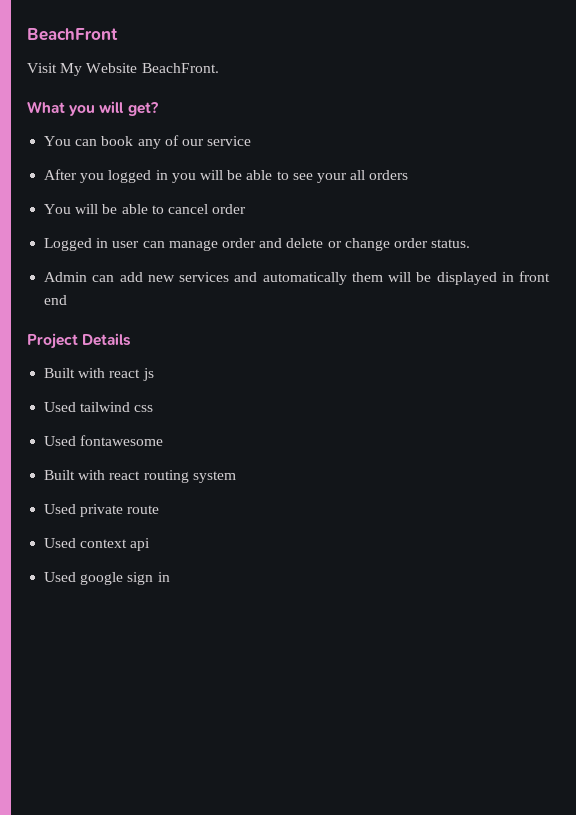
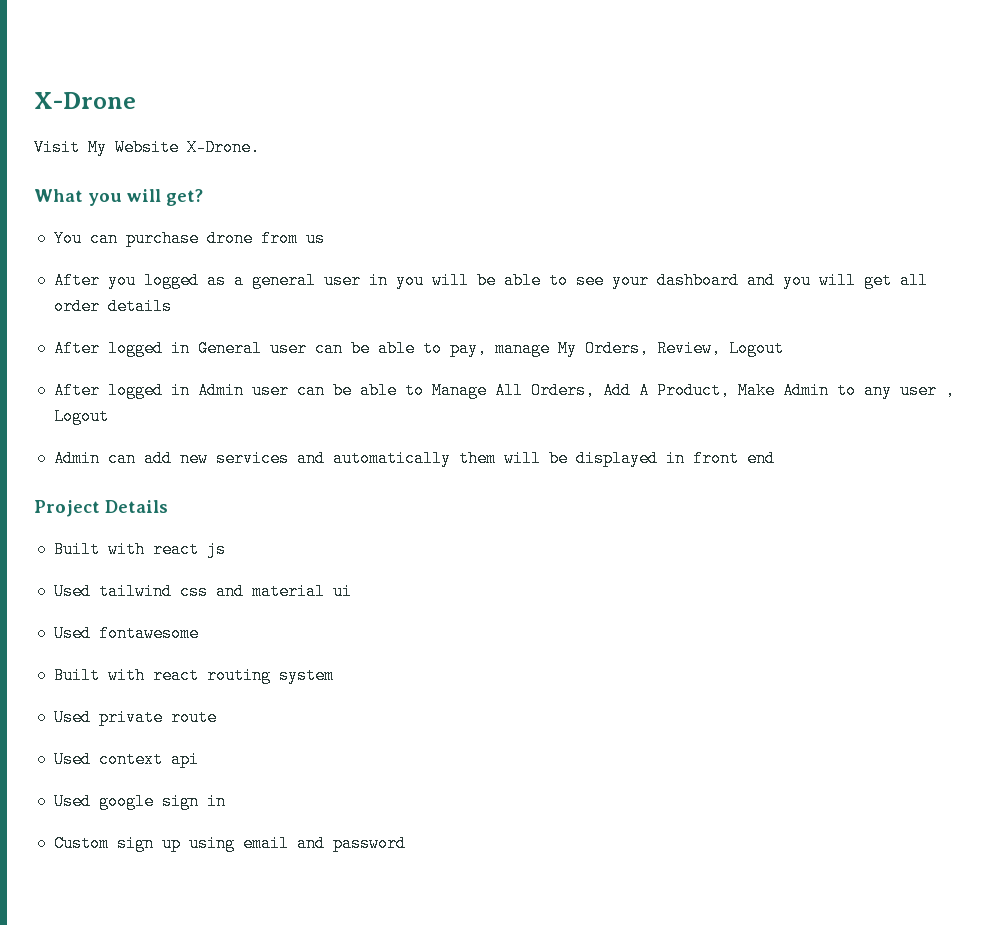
[27,28,118,41] BeachFront -> [34,92,136,109] X-Drone
[141,63,219,73] BeachFront. -> [187,139,260,156] X-Drone.
[101,135,252,149] book any of our service -> [125,230,325,247] purchase drone from us
(152, 176) none -> [206,272,361,289] as a general user
[350,170,409,180] [44,204,247,214] [44,238,471,251] all orders // You will be able to cancel order // Logged in user can manage order and delete or change order status. -> [656,272,928,289] [53,298,172,315] [53,340,784,357] [53,382,955,399] [53,408,109,425] dashboard and you will get all order details // After logged in General user can be able to pay, manage My Orders, Review, Logout // After logged in Admin user can be able to Manage All Orders, Add A Product, Make Admin to any user , Logout
(154, 408) none -> [215,583,352,600] and material ui
(170, 577) none -> [53,835,406,852] // Custom sign up using email and password

